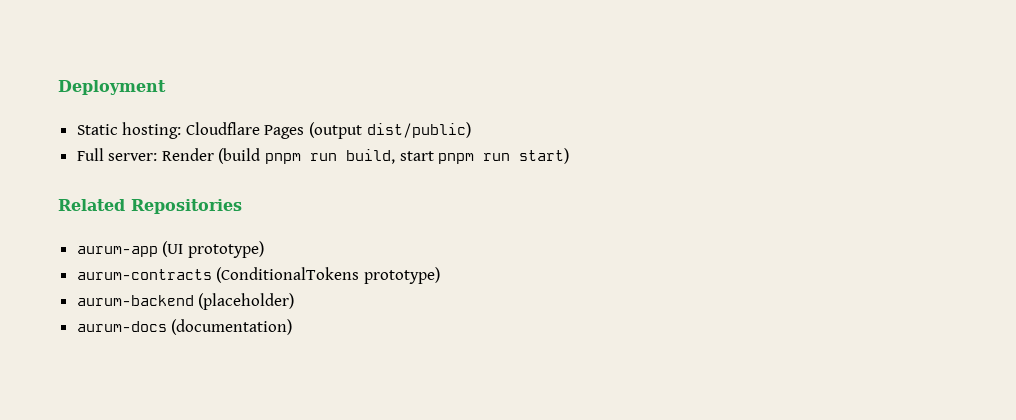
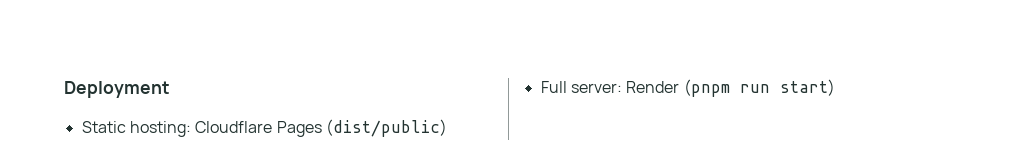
[309,122,471,139] (output dist/public) -> [325,119,447,137] (dist/public)
[218,148,570,164] [58,199,242,214] [76,241,264,258] [76,267,440,284] [76,293,295,310] [76,319,293,335] (build pnpm run build, start pnpm run start) // Related Repositories // aurum-app (UI prototype) // aurum-contracts (ConditionalTokens prototype) // aurum-backend (placeholder) // aurum-docs (documentation) -> [683,79,835,97] (pnpm run start)

